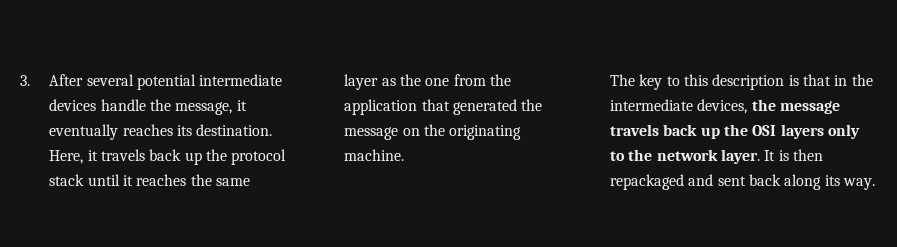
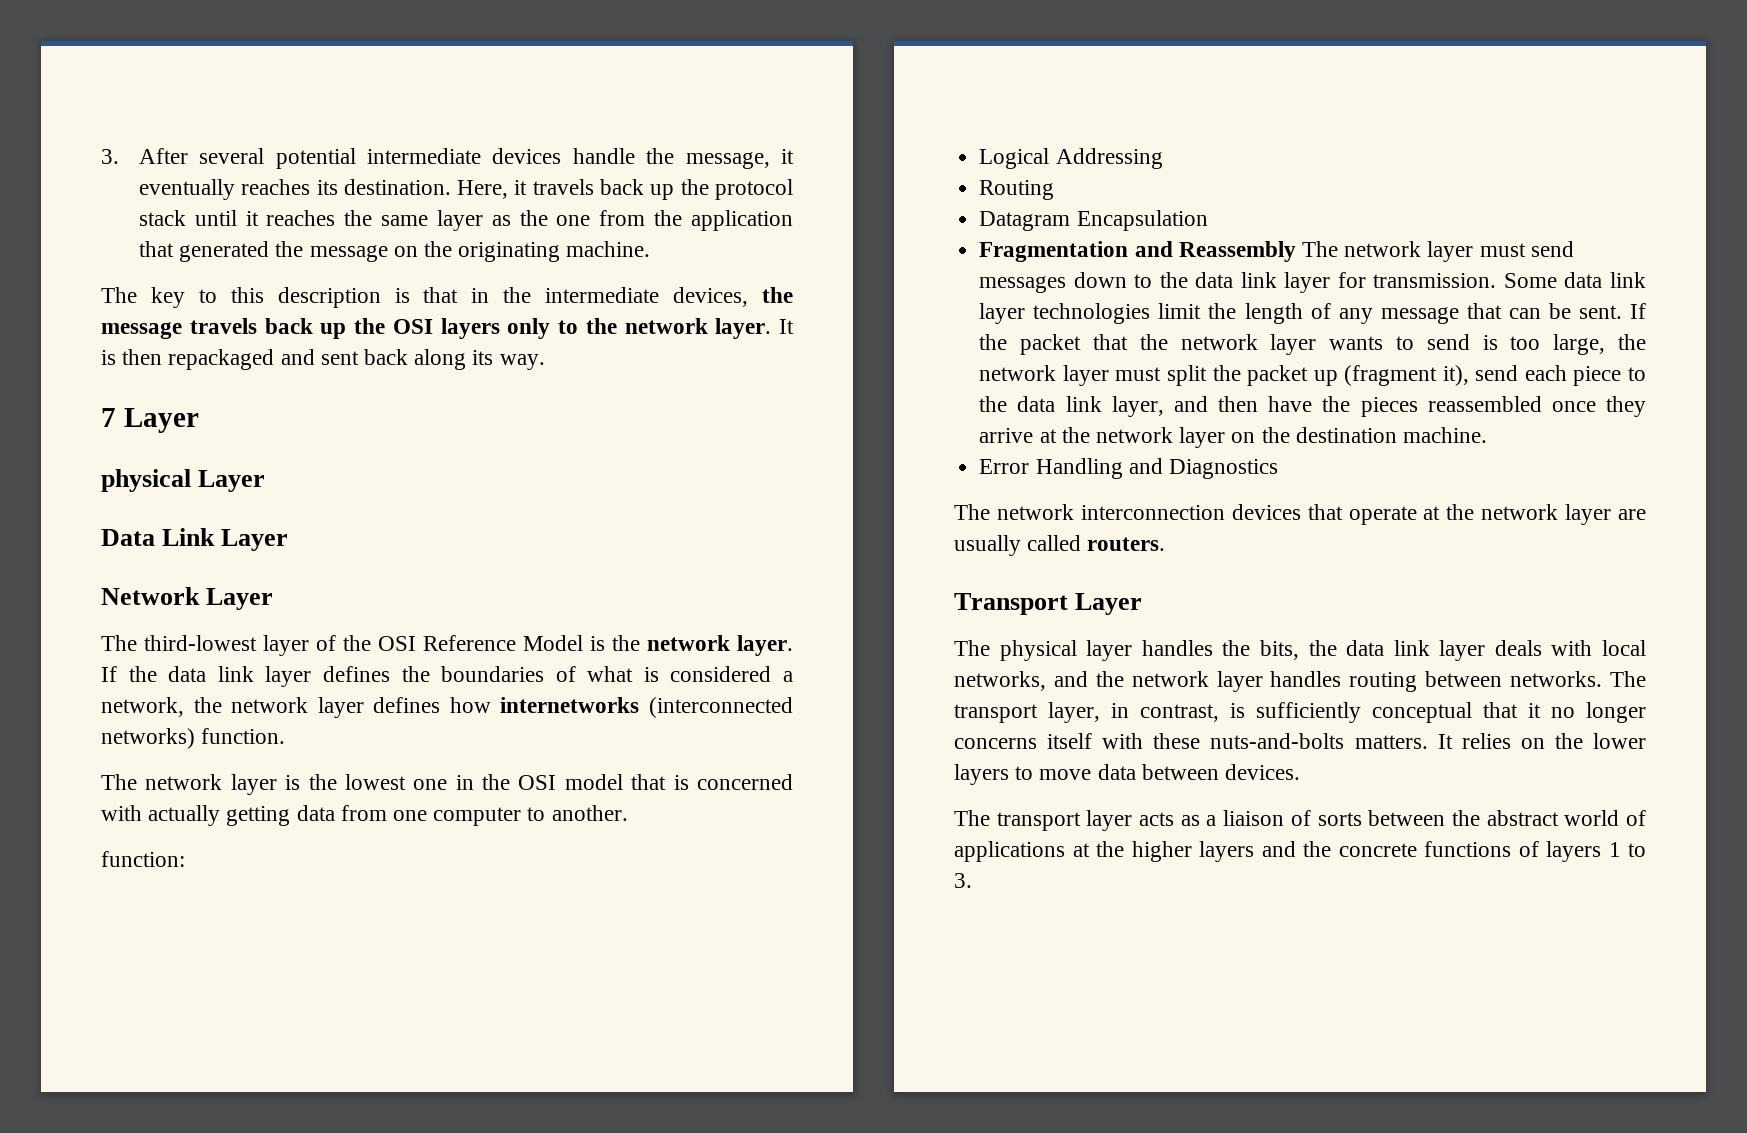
(875, 184) none -> [101,408,199,433] [101,469,266,492] [101,528,289,551] [101,587,274,610] [101,635,793,656] [101,666,794,687] [101,697,793,718] [101,728,286,749] [101,774,793,795] [101,805,628,826] [101,851,185,867] [979,148,1163,169] [979,180,1055,200] [979,210,1208,231] [979,241,1574,262] [979,272,1646,293] [979,303,1647,324] [979,334,1647,355] [979,365,1647,386] [979,396,1646,417] [979,427,1487,448] [979,458,1278,479] [954,504,1646,525] [954,535,1166,556] [954,593,1143,615] [954,640,1646,661] [954,671,1646,692] [954,702,1646,723] [954,733,1646,749] [954,764,1301,785] [954,810,1646,831] [954,841,1646,862] [954,873,972,888] // 7 Layer // physical Layer // Data Link Layer // Network Layer // The third-lowest layer of the OSI Reference Model is the network layer. If the data link layer defines the boundaries of what is considered a network, the network layer defines how internetworks (interconnected networks) function. // The network layer is the lowest one in the OSI model that is concerned with actually getting data from one computer to another. // function: // Logical Addressing // Routing // Datagram Encapsulation // Fragmentation and Reassembly The network layer must send messages down to the data link layer for transmission. Some data link layer technologies limit the length of any message that can be sent. If the packet that the network layer wants to send is too large, the network layer must split the packet up (fragment it), send each piece to the data link layer, and then have the pieces reassembled once they arrive at the network layer on the destination machine. // Error Handling and Diagnostics // The network interconnection devices that operate at the network layer are usually called routers. // Transport Layer // The physical layer handles the bits, the data link layer deals with local networks, and the network layer handles routing between networks. The transport layer, in contrast, is sufficiently conceptual that it no longer concerns itself with these nuts-and-bolts matters. It relies on the lower layers to move data between devices. // The transport layer acts as a liaison of sorts between the abstract world of applications at the higher layers and the concrete functions of layers 1 to 3.

